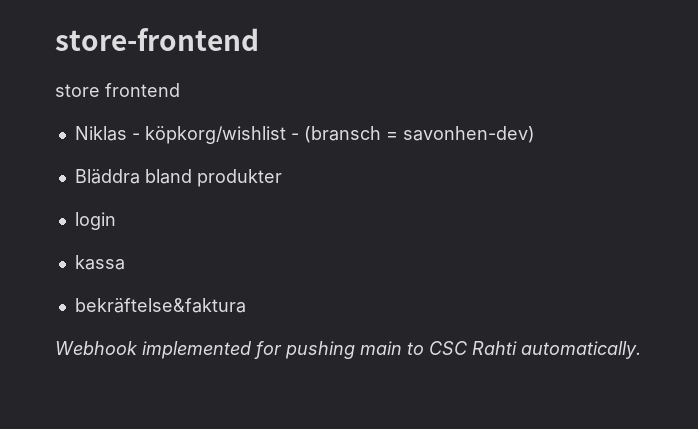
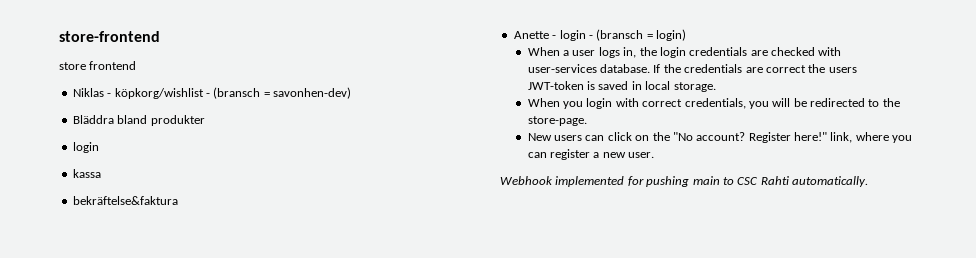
(246, 305) none -> [513,29,686,41] [527,47,842,58] [527,64,857,73] [527,81,716,92] [527,98,900,109] [527,116,587,126] [527,132,913,143] [527,149,655,160] // Anette - login - (bransch = login) // When a user logs in, the login credentials are checked with user-services database. If the credentials are correct the users JWT-token is saved in local storage. // When you login with correct credentials, you will be redirected to the store-page. // New users can click on the "No account? Register here!" link, where you can register a new user.

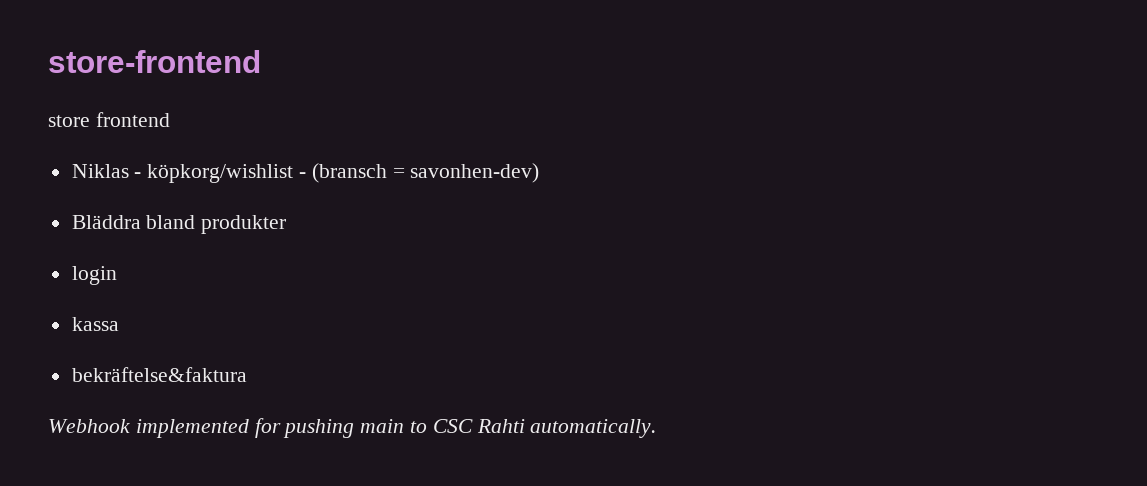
[513,29,686,41] [527,47,842,58] [527,64,857,73] [527,81,716,92] [527,98,900,109] [527,116,587,126] [527,132,913,143] [527,149,655,160] // Anette - login - (bransch = login) // When a user logs in, the login credentials are checked with user-services database. If the credentials are correct the users JWT-token is saved in local storage. // When you login with correct credentials, you will be redirected to the store-page. // New users can click on the "No account? Register here!" link, where you can register a new user. -> (247, 374) none

